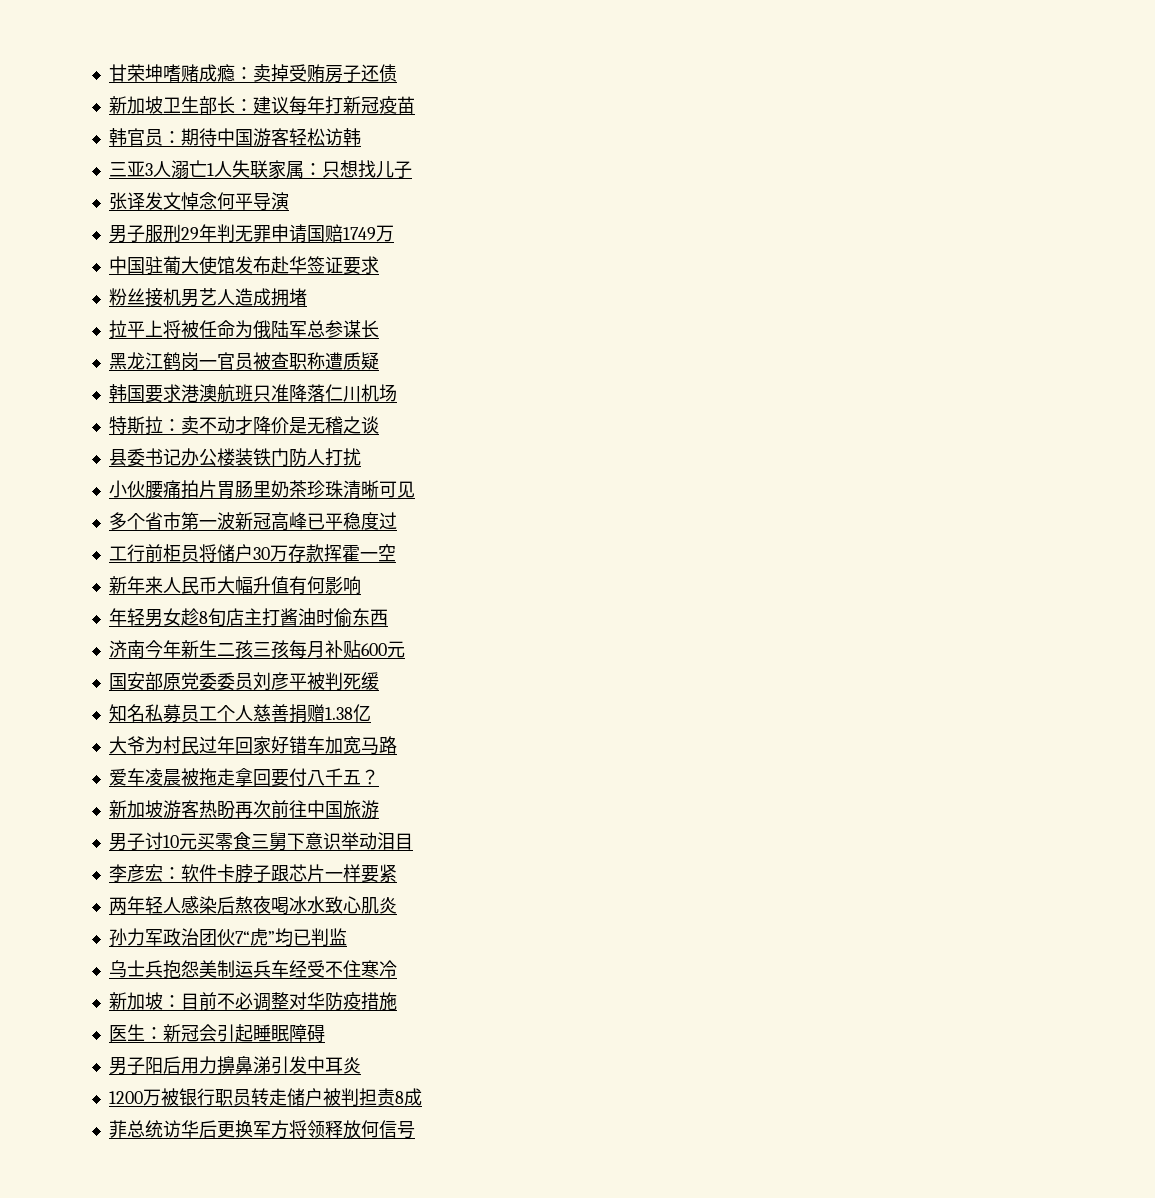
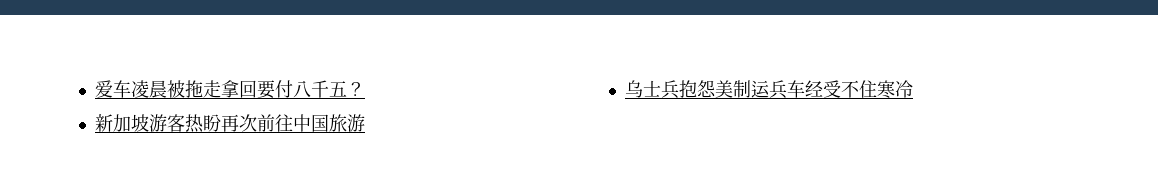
[108,64,397,83] [108,96,415,115] [108,128,361,147] [108,160,412,179] [108,192,289,210] [108,224,394,243] [108,256,379,275] [108,288,307,307] [108,320,379,339] [108,352,379,371] [108,384,397,403] [108,416,379,435] [108,448,361,467] [108,480,415,499] [108,512,397,531] [108,544,396,562] [108,576,361,595] [108,608,388,627] [108,640,405,659] [108,672,379,690] [108,704,371,723] [108,736,397,755] 甘荣坤嗜赌成瘾：卖掉受贿房子还债 // 新加坡卫生部长：建议每年打新冠疫苗 // 韩官员：期待中国游客轻松访韩 // 三亚3人溺亡1人失联家属：只想找儿子 // 张译发文悼念何平导演 // 男子服刑29年判无罪申请国赔1749万 // 中国驻葡大使馆发布赴华签证要求 // 粉丝接机男艺人造成拥堵 // 拉平上将被任命为俄陆军总参谋长 // 黑龙江鹤岗一官员被查职称遭质疑 // 韩国要求港澳航班只准降落仁川机场 // 特斯拉：卖不动才降价是无稽之谈 // 县委书记办公楼装铁门防人打扰 // 小伙腰痛拍片胃肠里奶茶珍珠清晰可见 // 多个省市第一波新冠高峰已平稳度过 // 工行前柜员将储户30万存款挥霍一空 // 新年来人民币大幅升值有何影响 // 年轻男女趁8旬店主打酱油时偷东西 // 济南今年新生二孩三孩每月补贴600元 // 国安部原党委委员刘彦平被判死缓 // 知名私募员工个人慈善捐赠1.38亿 // 大爷为村民过年回家好错车加宽马路 // -> (94, 89) none
[108,832,413,851] [108,864,397,883] [108,896,397,915] [108,928,347,947] // 男子讨10元买零食三舅下意识举动泪目 // 李彦宏：软件卡脖子跟芯片一样要紧 // 两年轻人感染后熬夜喝冰水致心肌炎 // 孙力军政治团伙7“虎”均已判监 -> (365, 123) none
[108,992,397,1011] [108,1024,325,1042] [108,1056,361,1075] [108,1088,422,1106] [108,1120,415,1139] // 新加坡：目前不必调整对华防疫措施 // 医生：新冠会引起睡眠障碍 // 男子阳后用力擤鼻涕引发中耳炎 // 1200万被银行职员转走储户被判担责8成 // 菲总统访华后更换军方将领释放何信号 -> (913, 89) none

